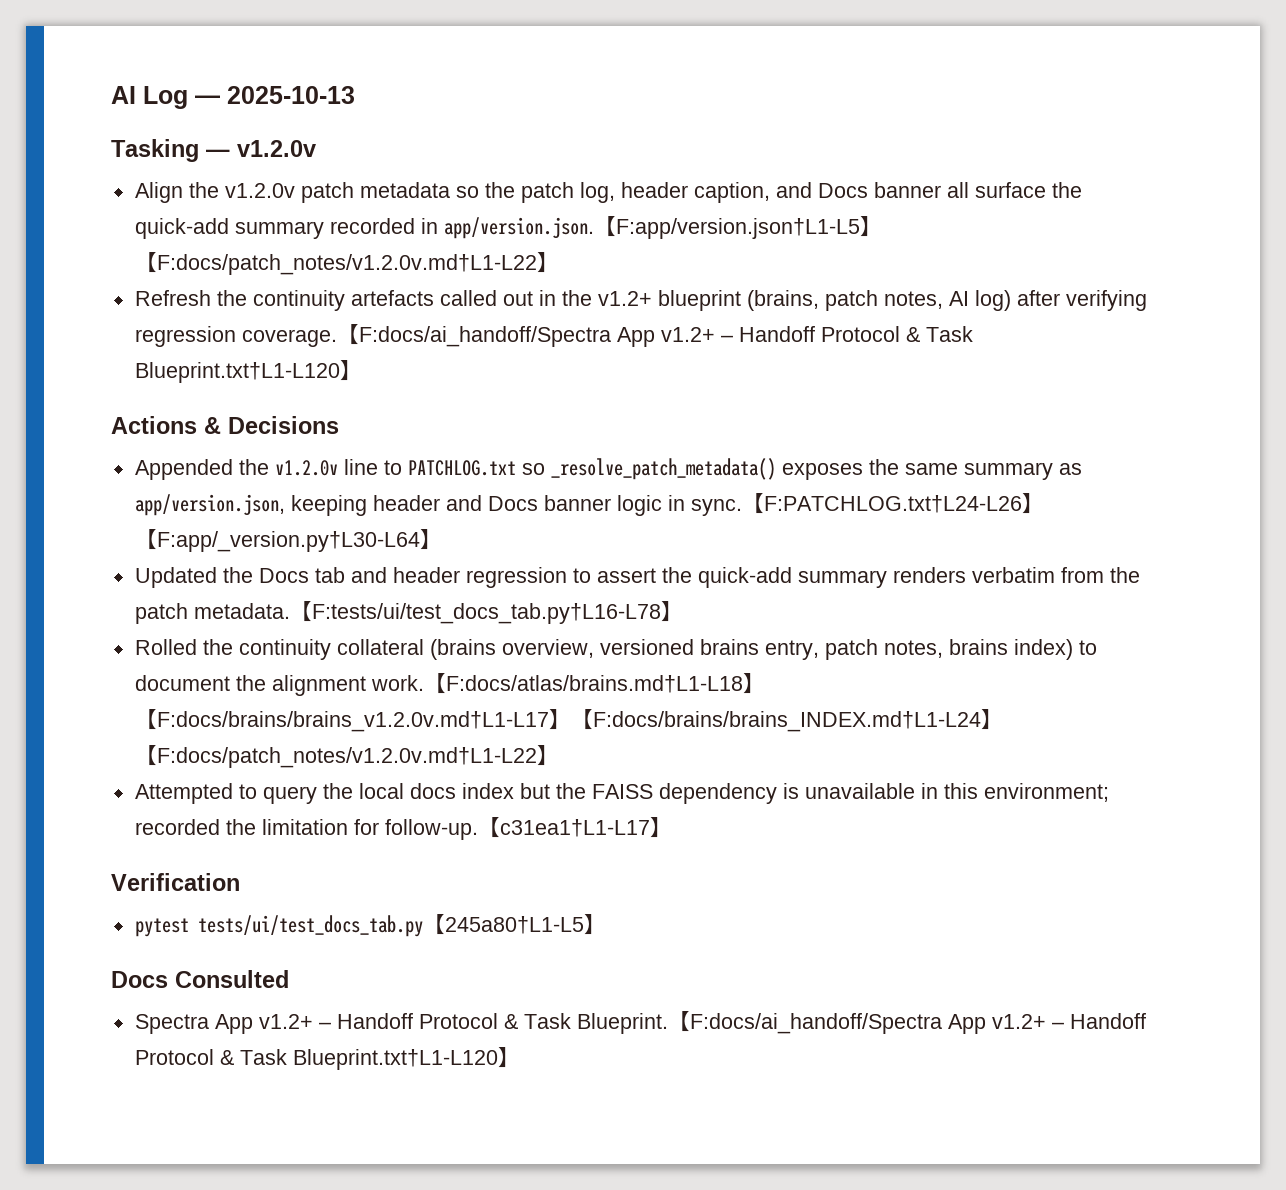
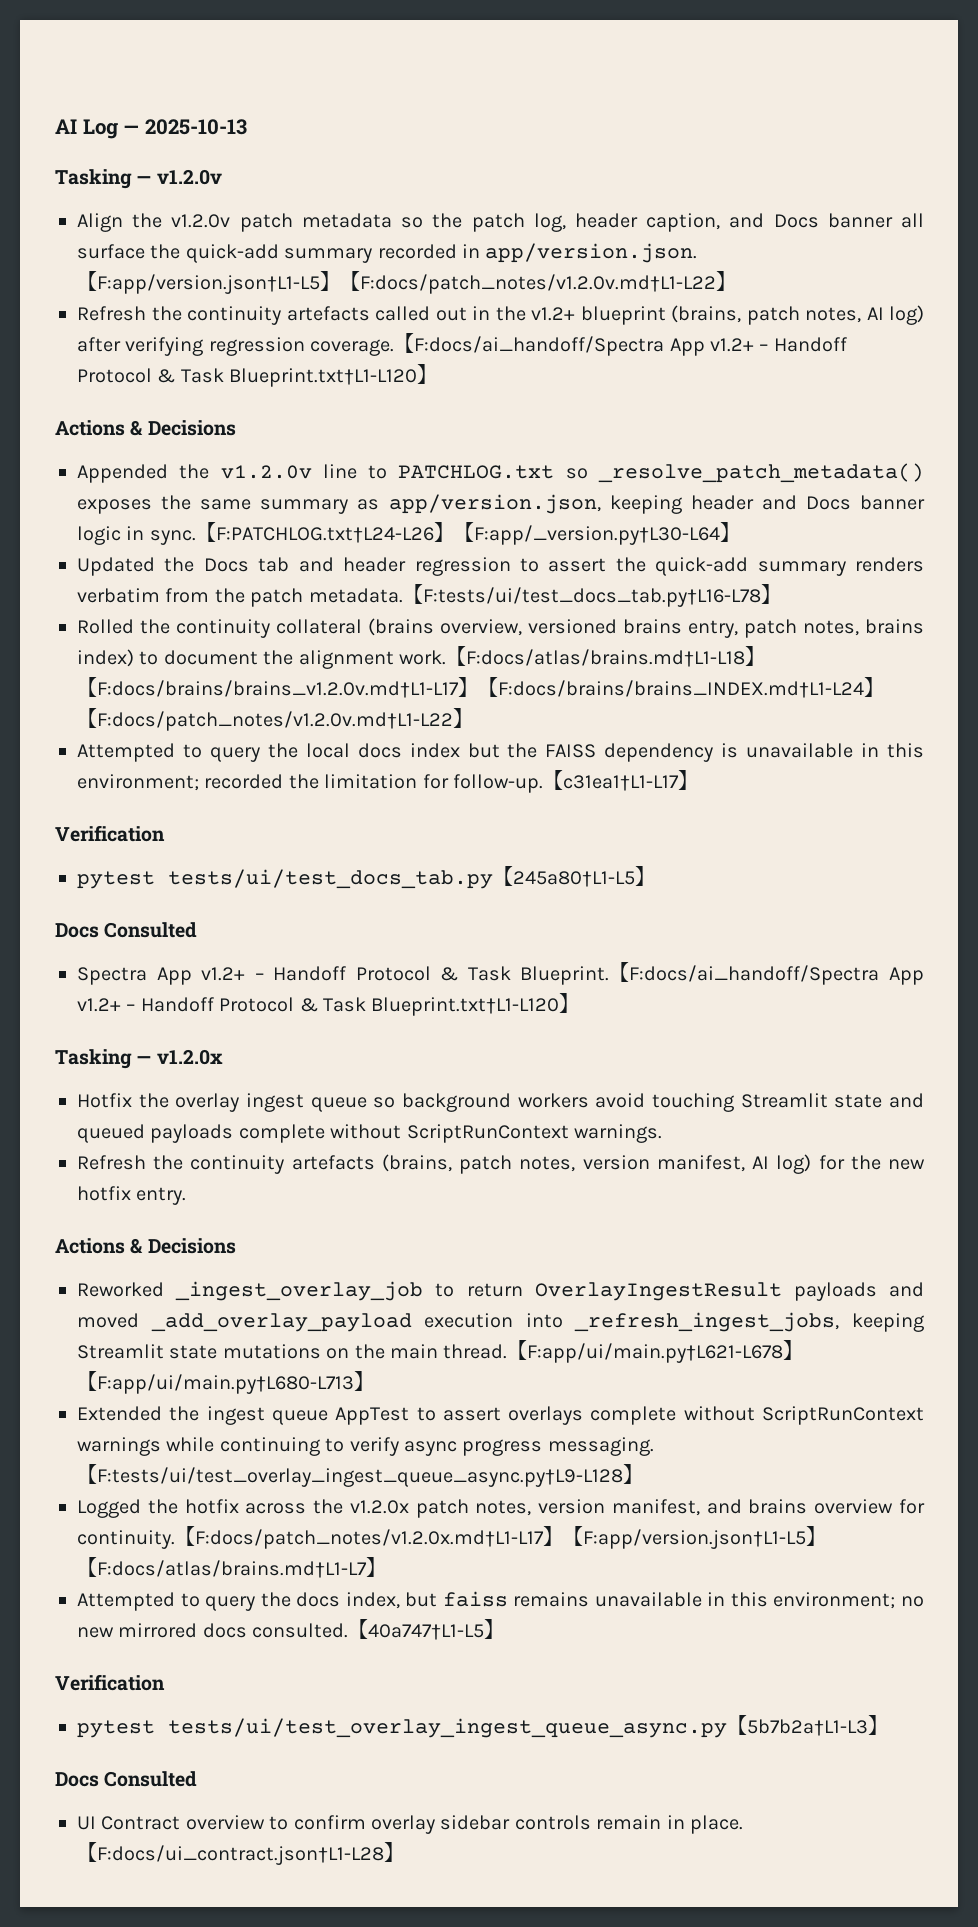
(520, 1057) none -> [55,1049,223,1069] [77,1093,924,1112] [77,1124,662,1143] [77,1154,926,1174] [77,1186,187,1205] [55,1238,236,1254] [77,1281,924,1301] [77,1312,925,1332] [77,1340,804,1363] [77,1371,374,1394] [77,1406,924,1425] [77,1437,654,1456] [77,1464,643,1487] [77,1499,925,1518] [77,1526,826,1549] [77,1557,386,1578] [77,1591,925,1611] [77,1619,505,1640] [55,1674,165,1691] [77,1715,888,1738] [55,1771,198,1787] [77,1815,743,1834] [77,1842,404,1865] // Tasking — v1.2.0x // Hotfix the overlay ingest queue so background workers avoid touching Streamlit state and queued payloads complete without ScriptRunContext warnings. // Refresh the continuity artefacts (brains, patch notes, version manifest, AI log) for the new hotfix entry. // Actions & Decisions // Reworked _ingest_overlay_job to return OverlayIngestResult payloads and moved _add_overlay_payload execution into _refresh_ingest_jobs, keeping Streamlit state mutations on the main thread.【F:app/ui/main.py†L621-L678】【F:app/ui/main.py†L680-L713】 // Extended the ingest queue AppTest to assert overlays complete without ScriptRunContext warnings while continuing to verify async progress messaging.【F:tests/ui/test_overlay_ingest_queue_async.py†L9-L128】 // Logged the hotfix across the v1.2.0x patch notes, version manifest, and brains overview for continuity.【F:docs/patch_notes/v1.2.0x.md†L1-L17】【F:app/version.json†L1-L5】【F:docs/atlas/brains.md†L1-L7】 // Attempted to query the docs index, but faiss remains unavailable in this environment; no new mirrored docs consulted.【40a747†L1-L5】 // Verification // pytest tests/ui/test_overlay_ingest_queue_async.py【5b7b2a†L1-L3】 // Docs Consulted // UI Contract overview to confirm overlay sidebar controls remain in place.【F:docs/ui_contract.json†L1-L28】

